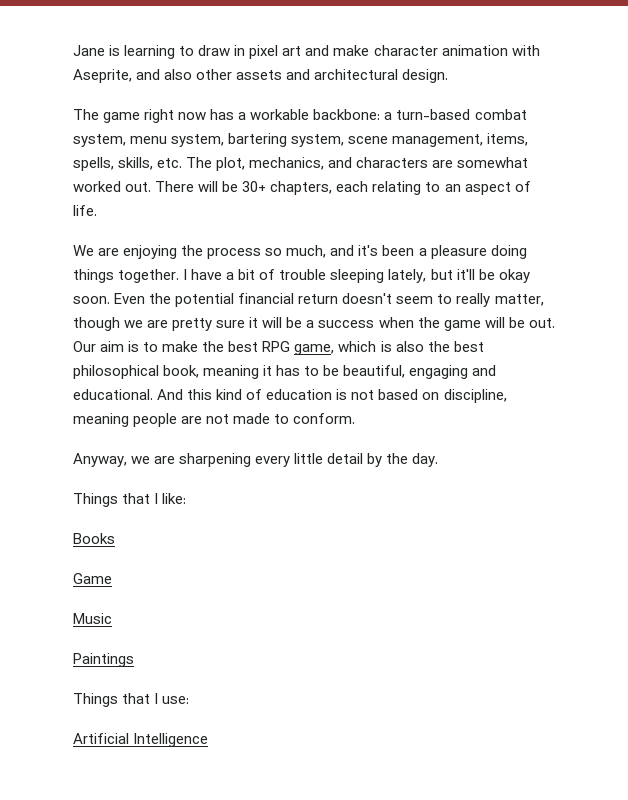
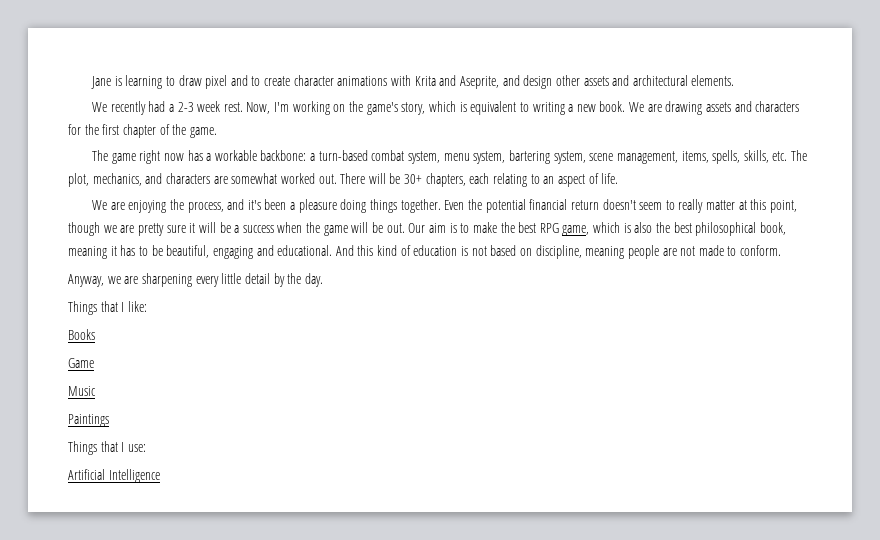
[234,45,540,59] in pixel art and make character animation with -> [205,75,457,89] pixel and to create character animations with Krita and
[164,69,193,80] also -> [523,75,553,89] design
[402,69,449,83] design. -> [691,75,735,86] [91,101,800,115] [68,124,217,138] elements. // We recently had a 2-3 week rest. Now, I'm working on the game's story, which is equivalent to writing a new book. We are drawing assets and characters for the first chapter of the game.
[207,245,327,259] process so much, -> [187,202,224,213] process,
[183,269,530,283] [73,296,110,304] I have a bit of trouble sleeping lately, but it'll be okay soon. -> (441, 206) none
[494,294,544,306] matter, -> [706,199,798,213] matter at this point,

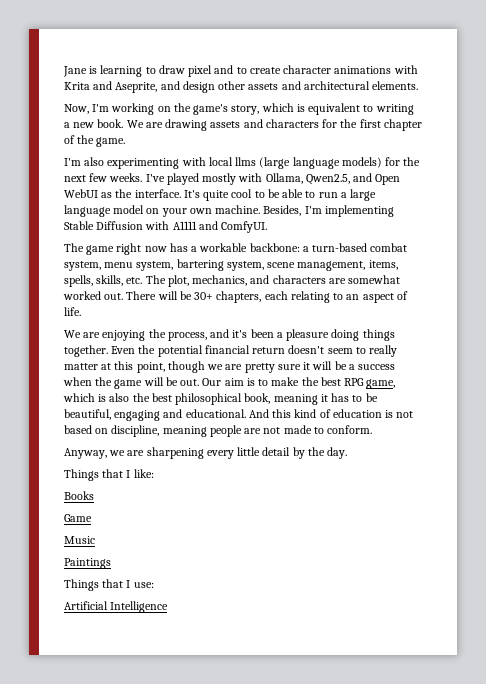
[91,101,243,115] We recently had a 2-3 week rest. -> (419, 85) none
(217, 132) none -> [64,157,421,169] [64,173,401,185] [64,189,377,201] [64,205,394,217] [64,221,268,233] // I'm also experimenting with local llms (large language models) for the next few weeks. I've played mostly with Ollama, Qwen2.5, and Open WebUI as the interface. It's quite cool to be able to run a large language model on your own machine. Besides, I'm implementing Stable Diffusion with A1111 and ComfyUI.

